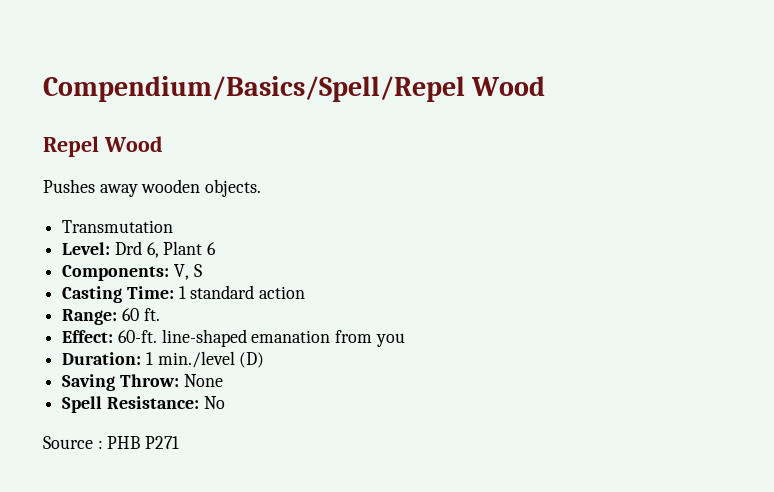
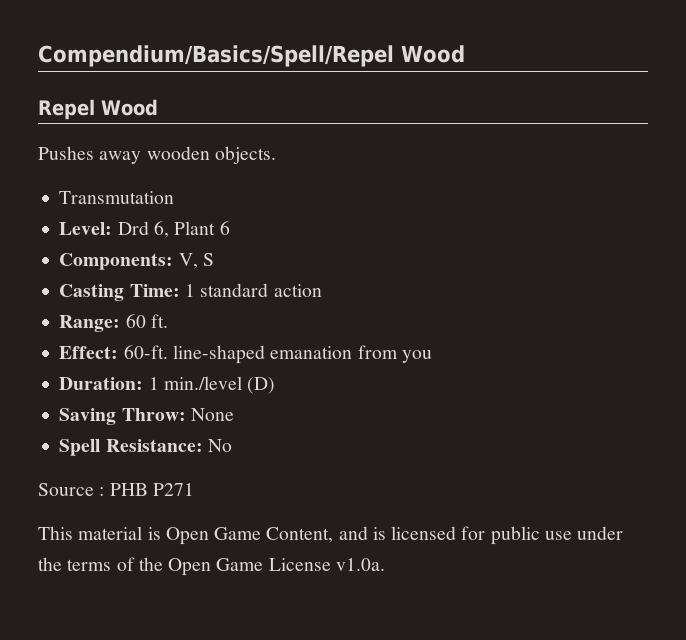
(180, 442) none -> [38,526,624,545] [38,557,385,576] // This material is Open Game Content, and is licensed for public use under the terms of the Open Game License v1.0a.

